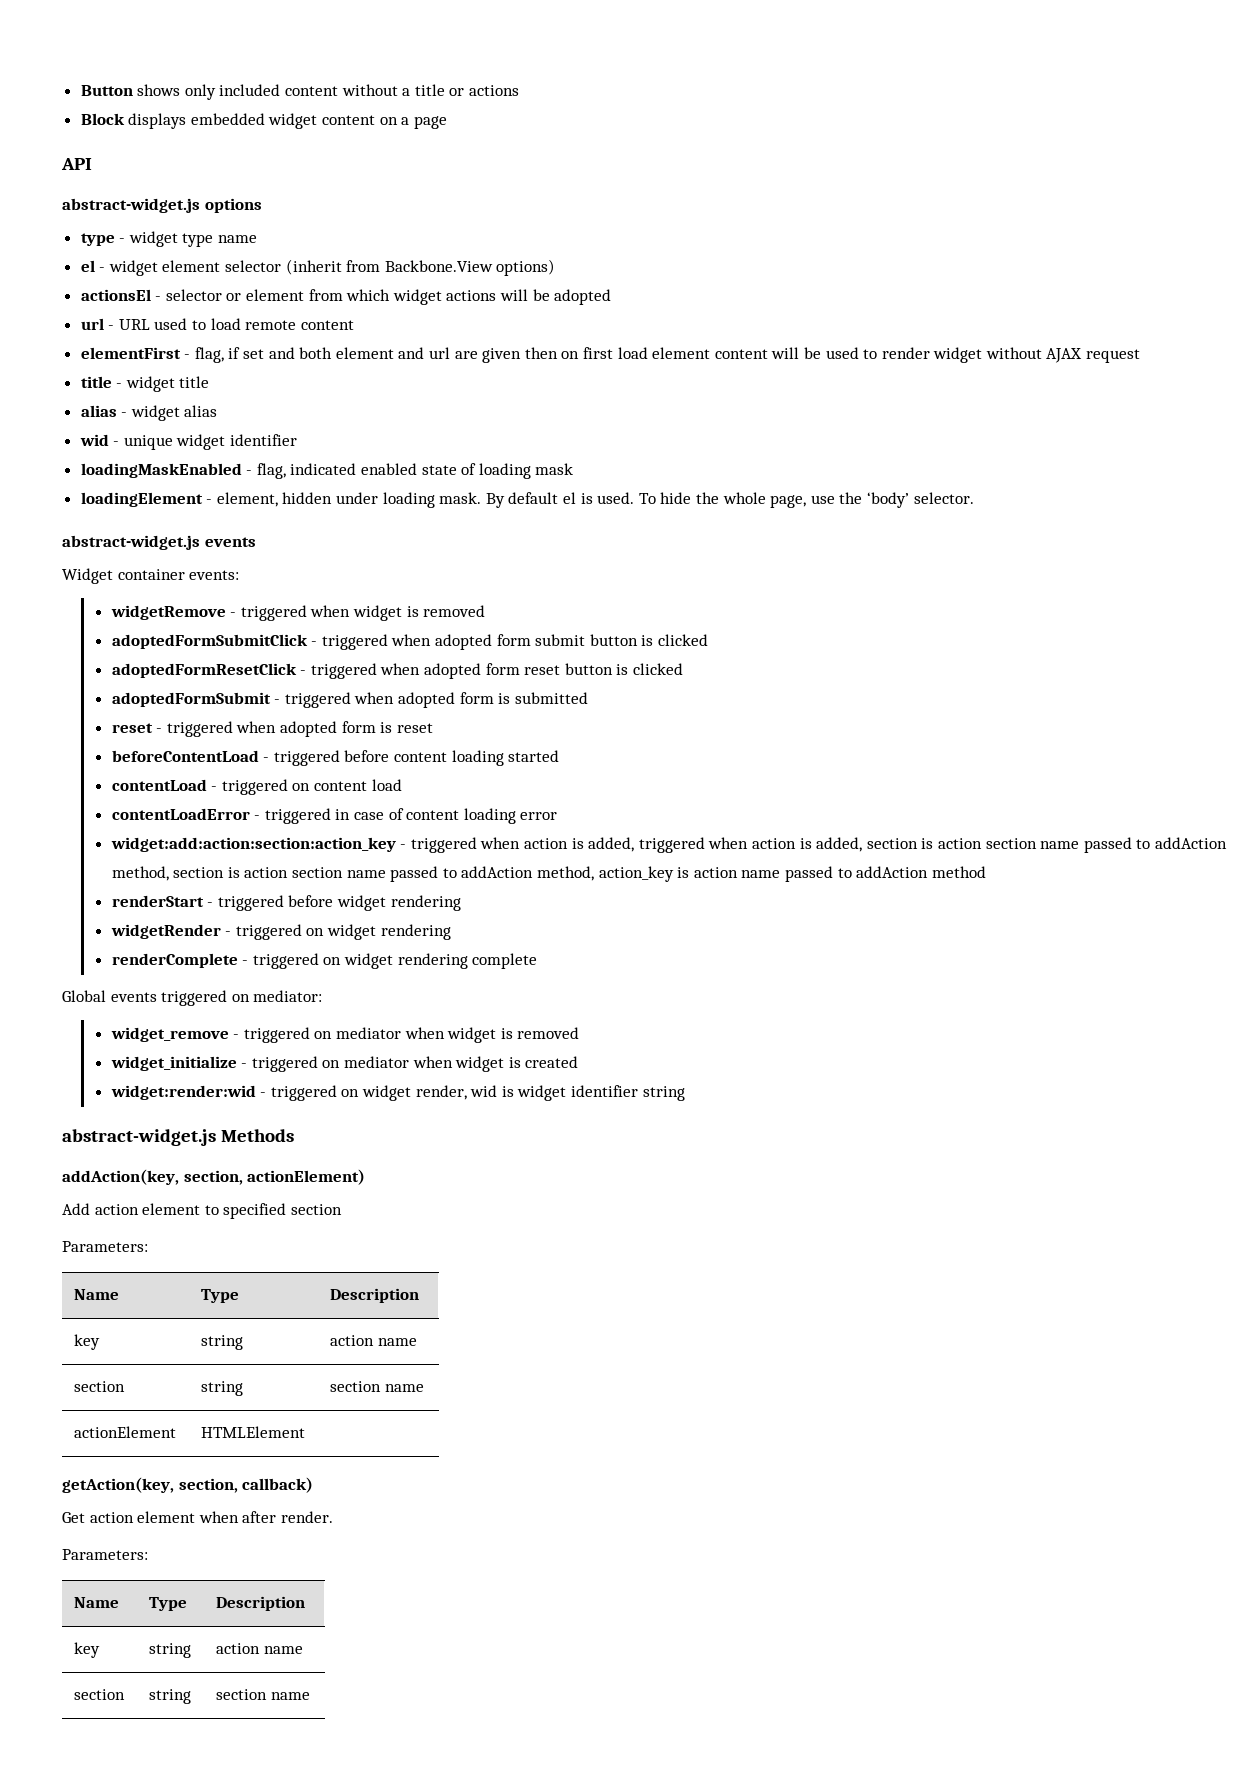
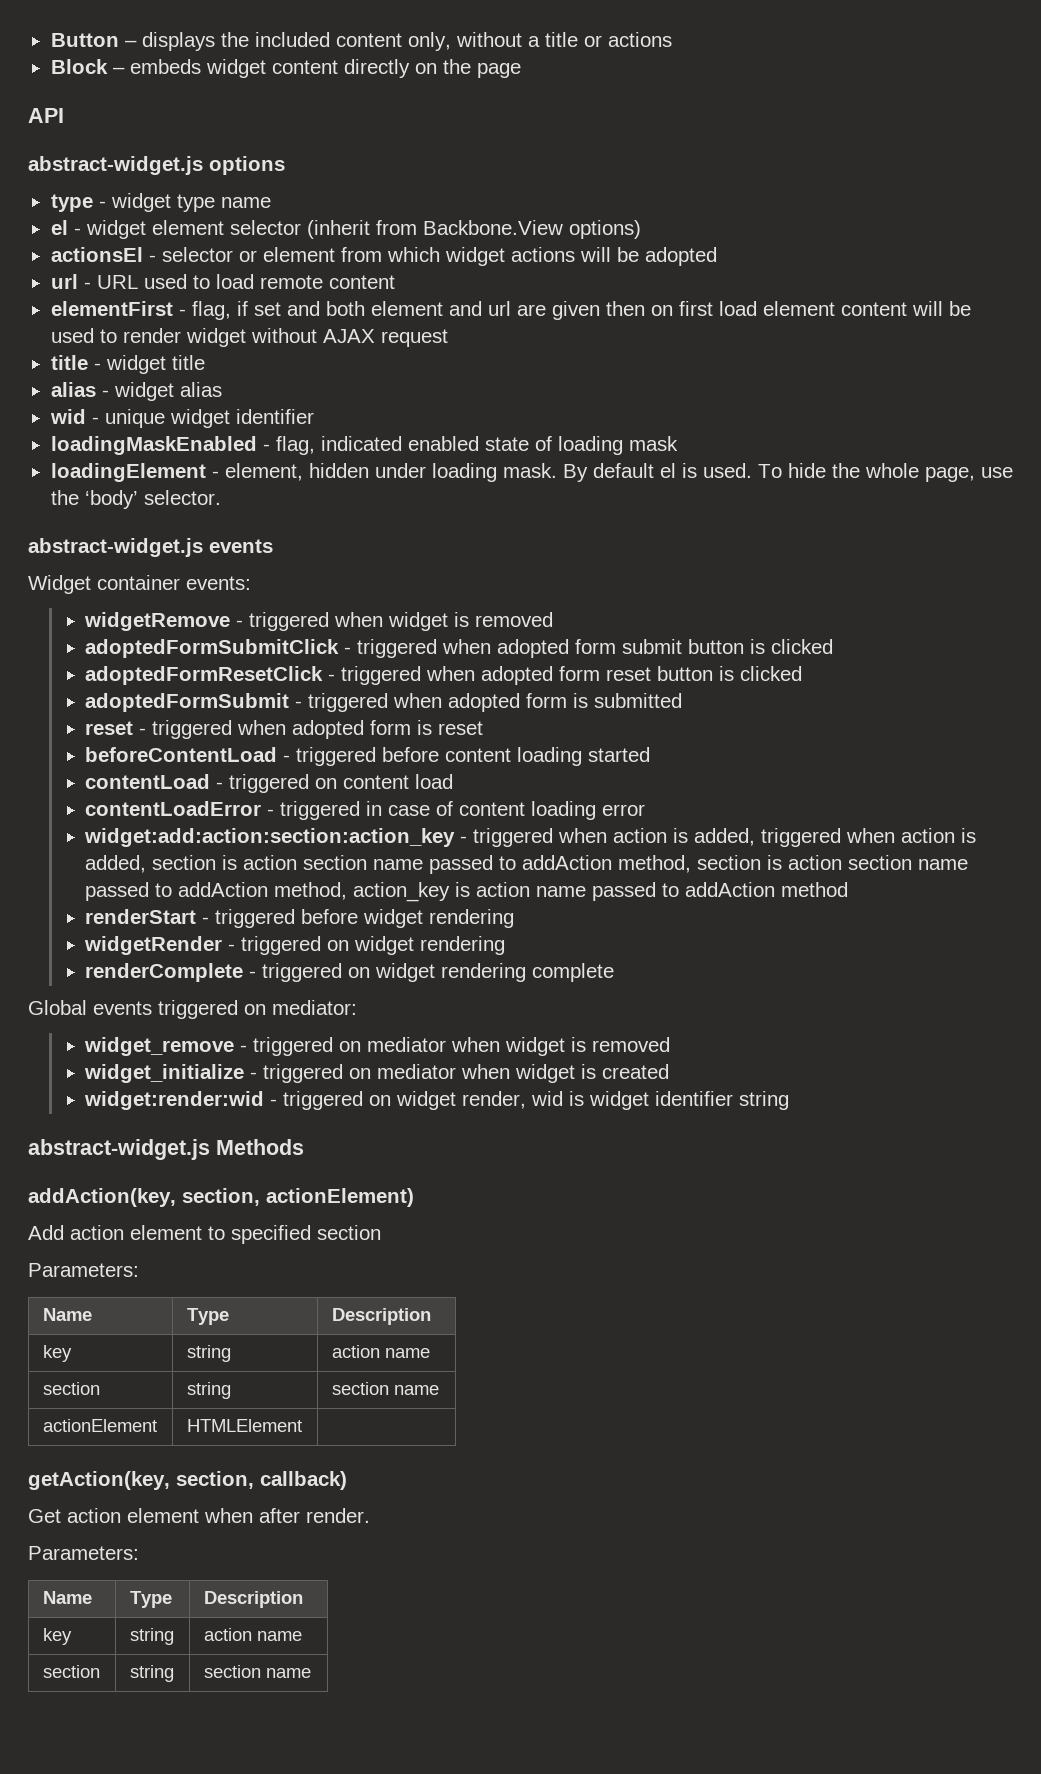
[137,84,216,100] shows only -> [124,32,249,51] – displays the
(339, 91) none -> [407,32,451,51] only,
[128,113,410,129] displays embedded widget content on a -> [112,59,471,78] – embeds widget content directly on the

